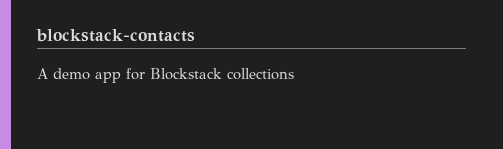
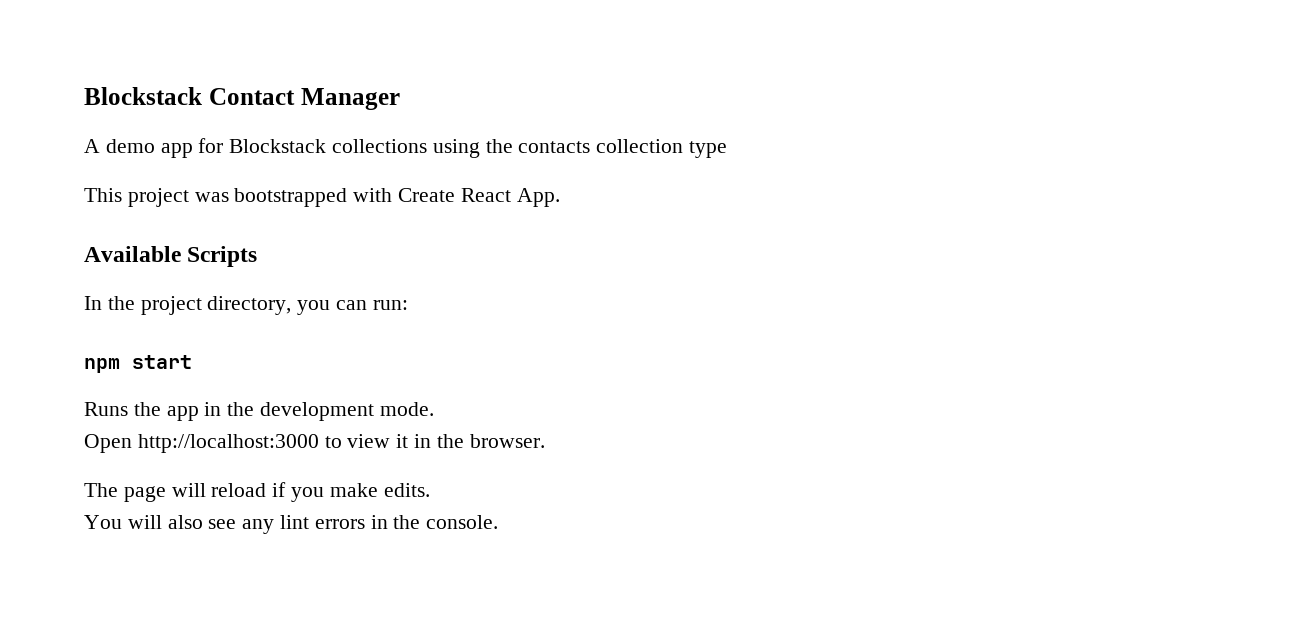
[36,29,195,42] blockstack-contacts -> [84,87,400,110] Blockstack Contact Manager
(294, 74) none -> [432,139,728,158] [84,188,560,207] [84,246,258,267] [84,296,408,315] [84,355,192,373] [84,402,434,421] [84,434,545,453] [84,482,430,502] [84,515,499,534] using the contacts collection type // This project was bootstrapped with Create React App. // Available Scripts // In the project directory, you can run: // npm start // Runs the app in the development mode. // Open http://localhost:3000 to view it in the browser. // The page will reload if you make edits. // You will also see any lint errors in the console.

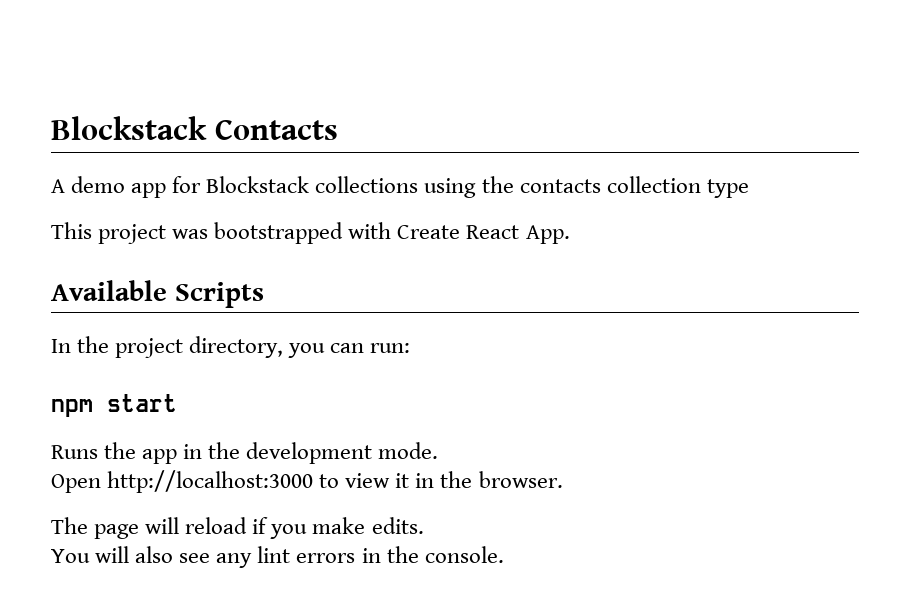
[84,87,400,110] Blockstack Contact Manager -> [51,116,338,140] Blockstack Contacts

